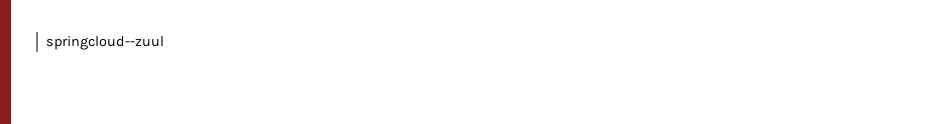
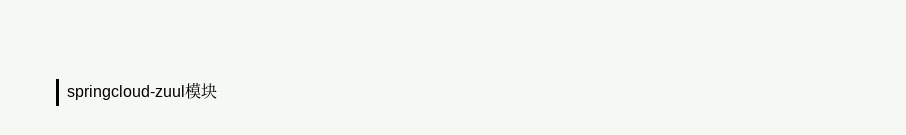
[46,36,165,50] springcloud--zuul -> [67,82,218,100] springcloud-zuul模块

